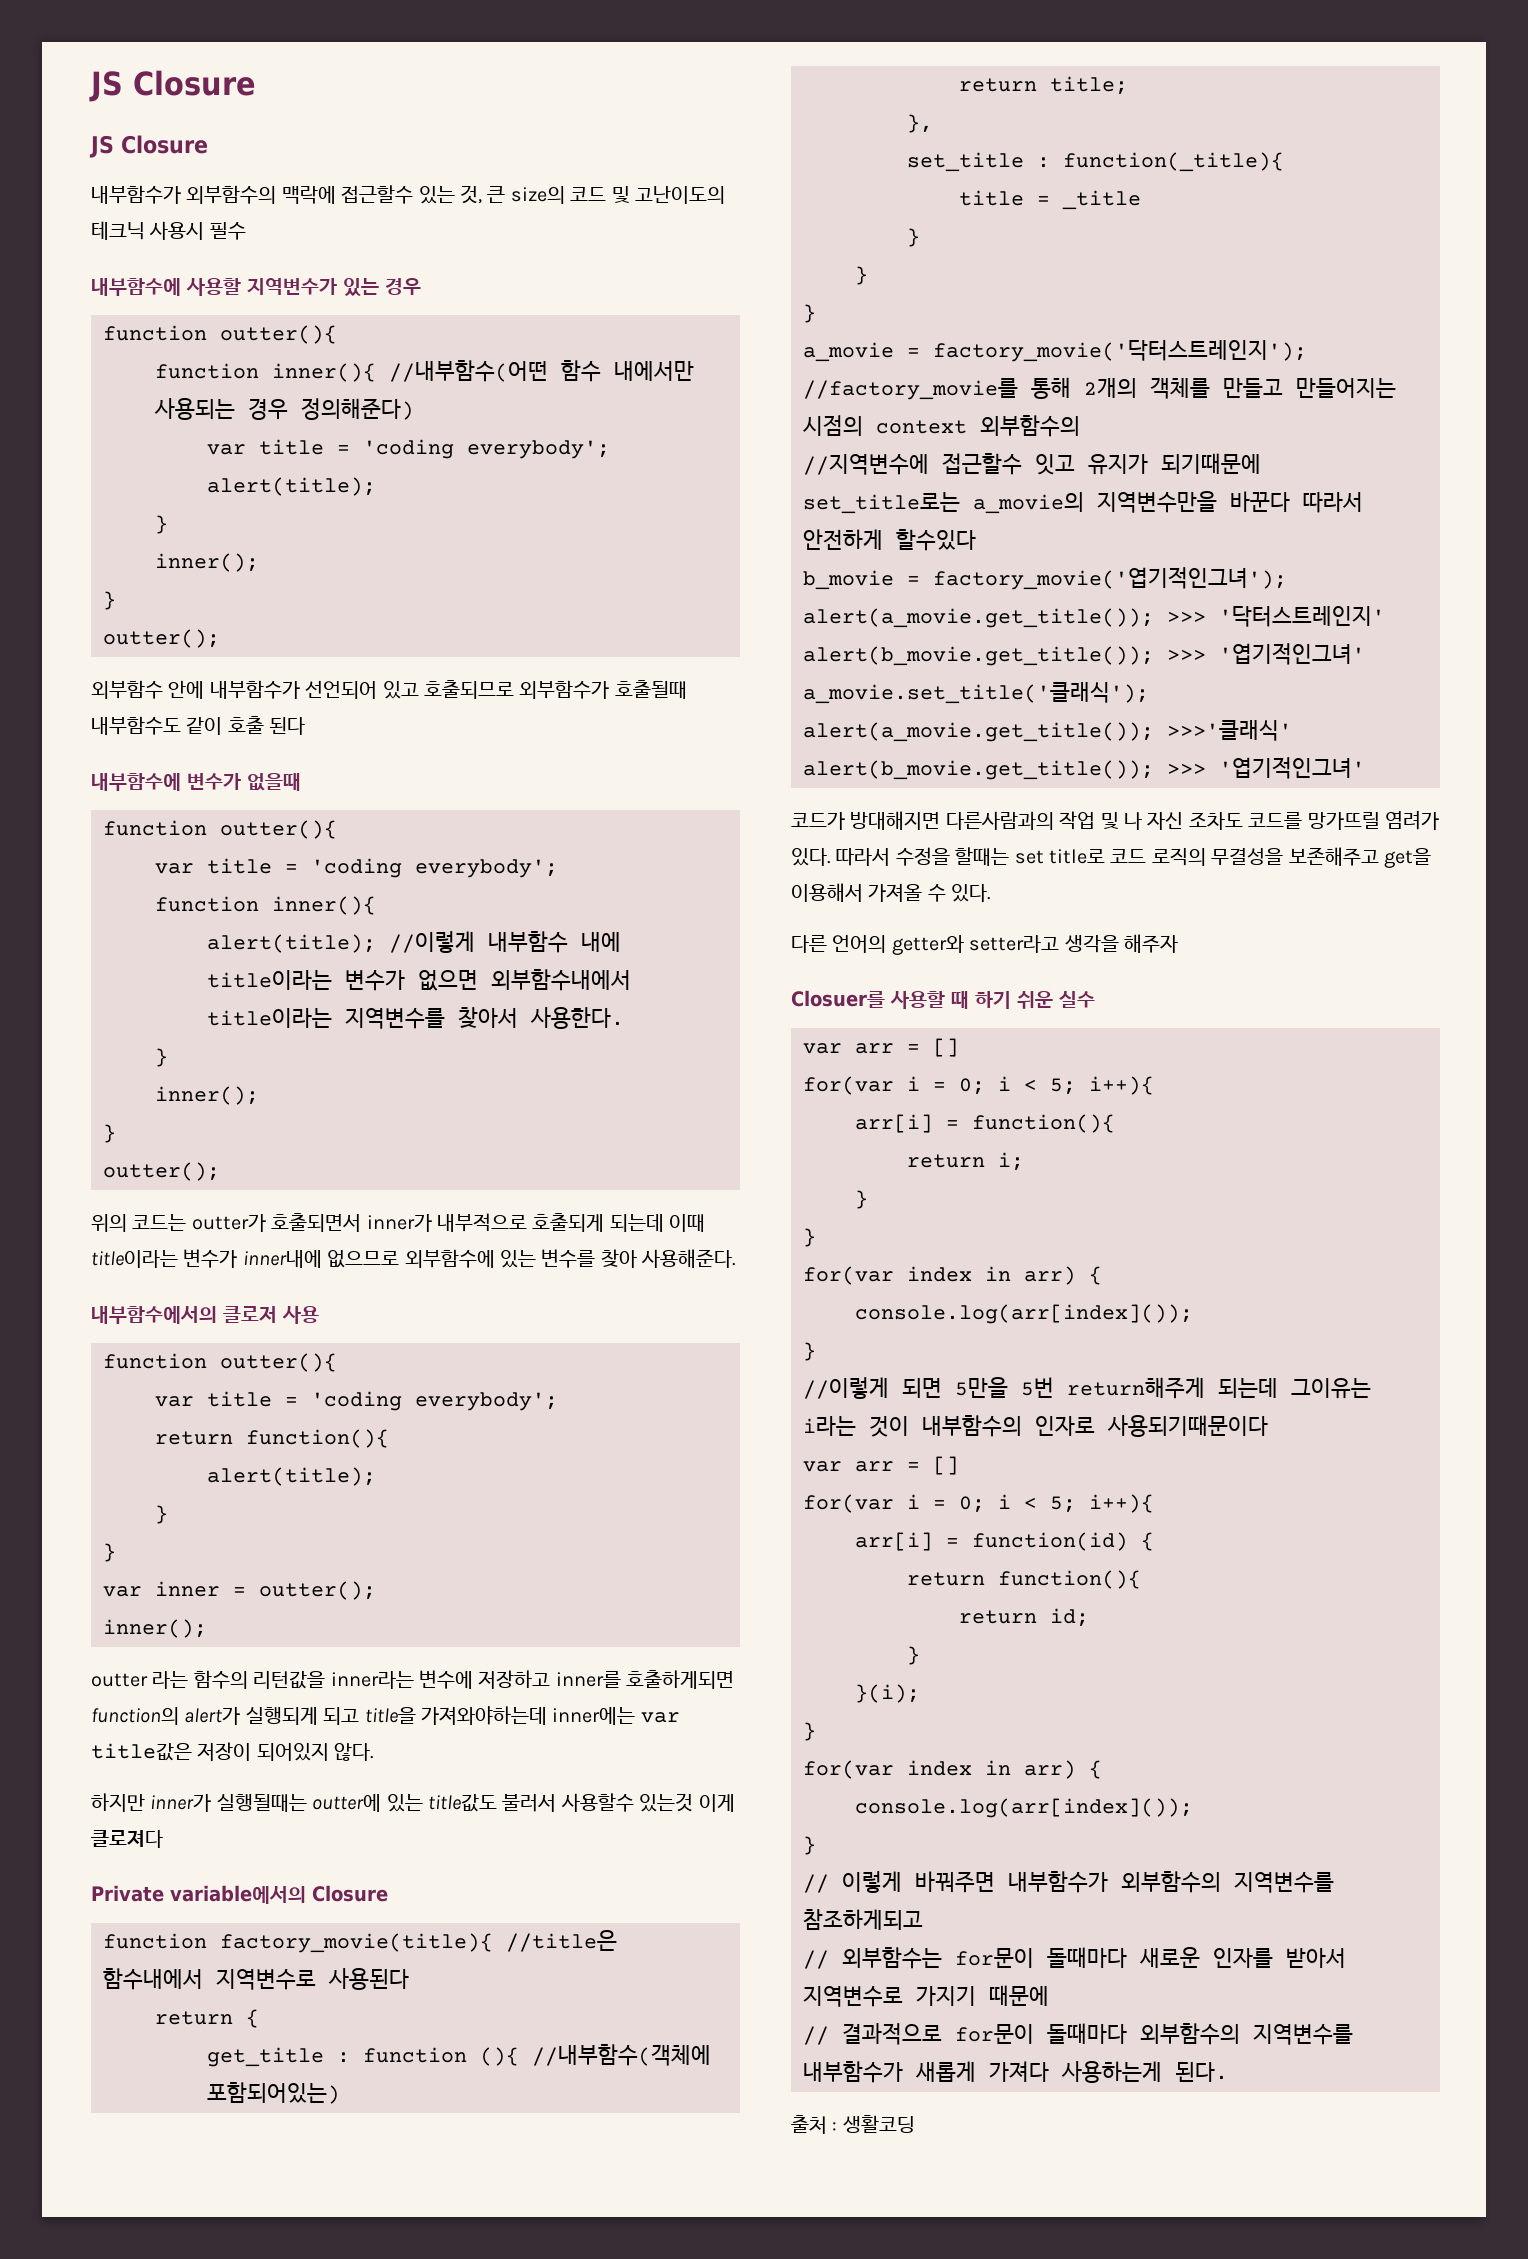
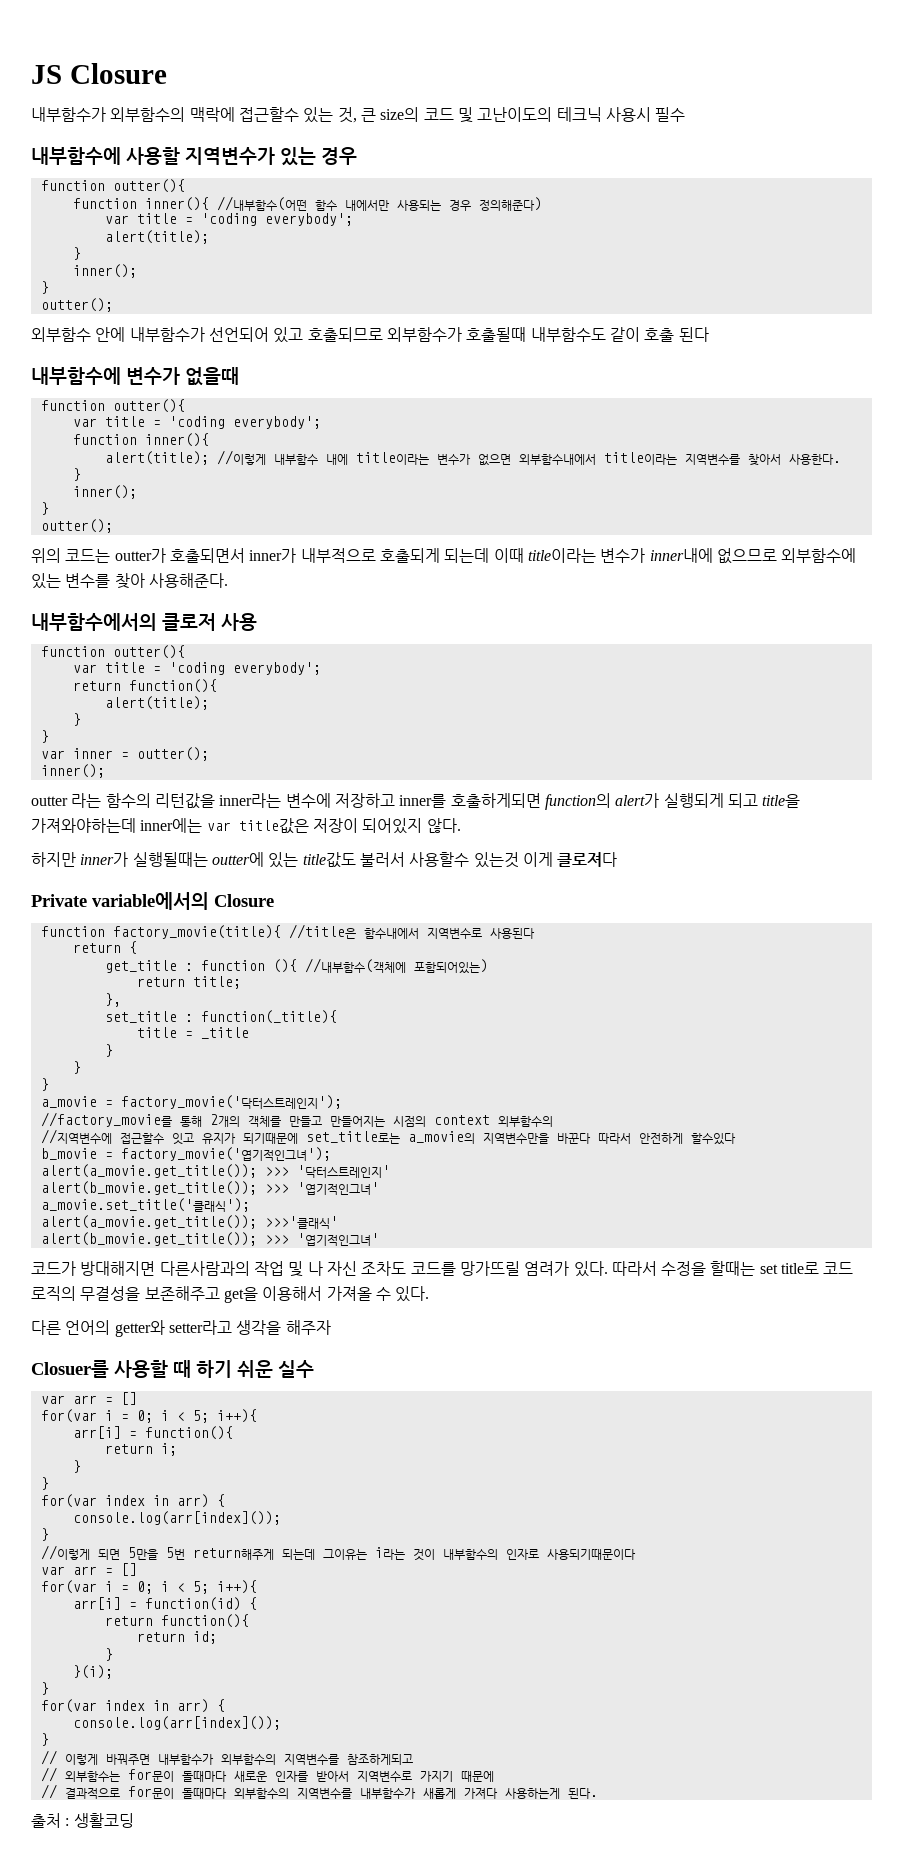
[89,70,256,102] [89,135,208,158] JS Closure // JS Closure -> [31,63,167,84] JS Closure

